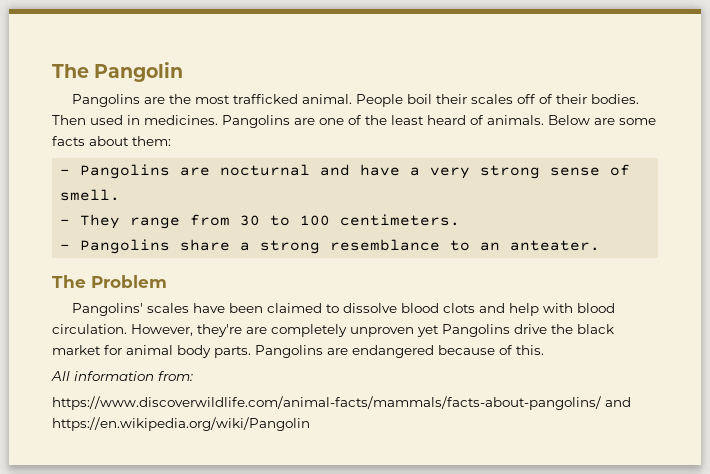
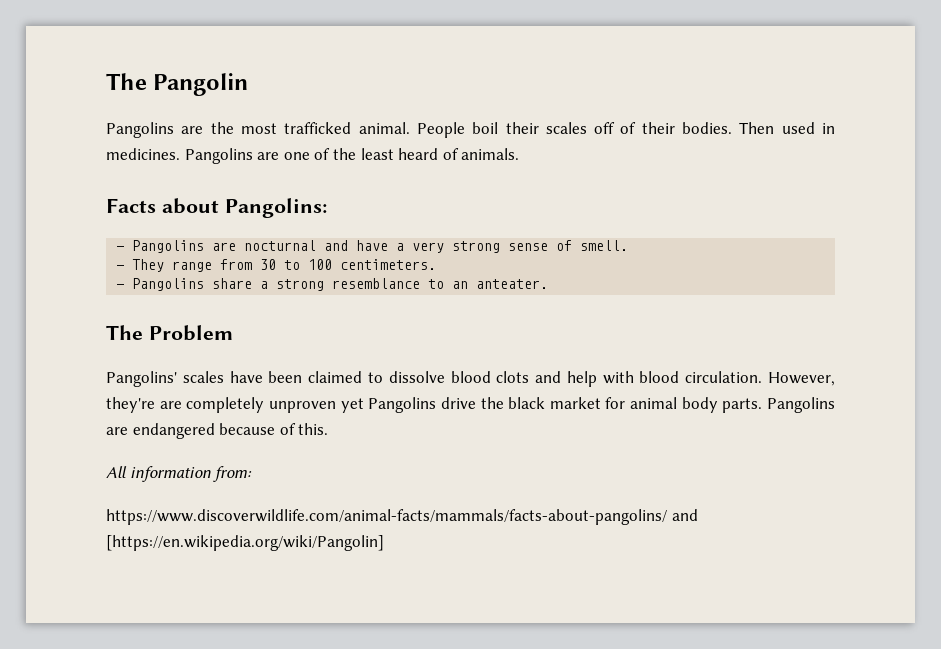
[548,115,656,125] [52,136,171,146] Below are some facts about them: -> [106,198,327,218] // Facts about Pangolins:
[52,417,310,431] https://en.wikipedia.org/wiki/Pangolin -> [106,535,384,551] [https://en.wikipedia.org/wiki/Pangolin]

